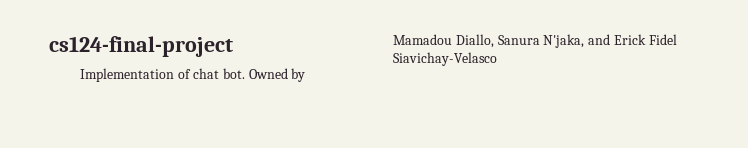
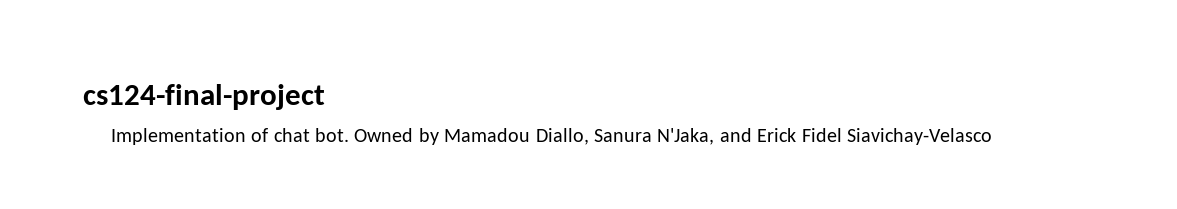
[543,34,585,48] N'jaka, -> [657,128,715,145] N'Jaka,

